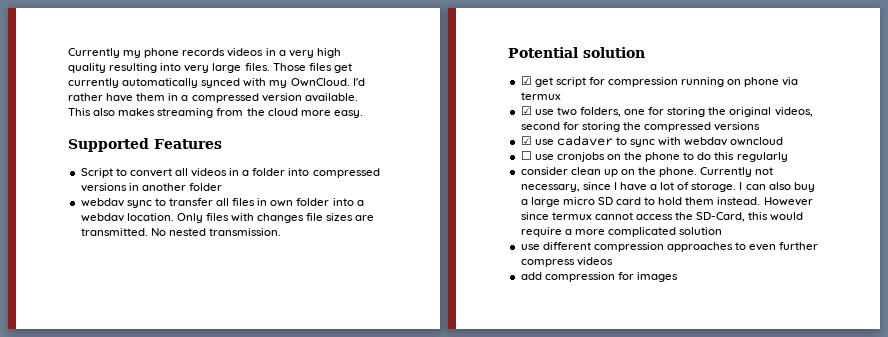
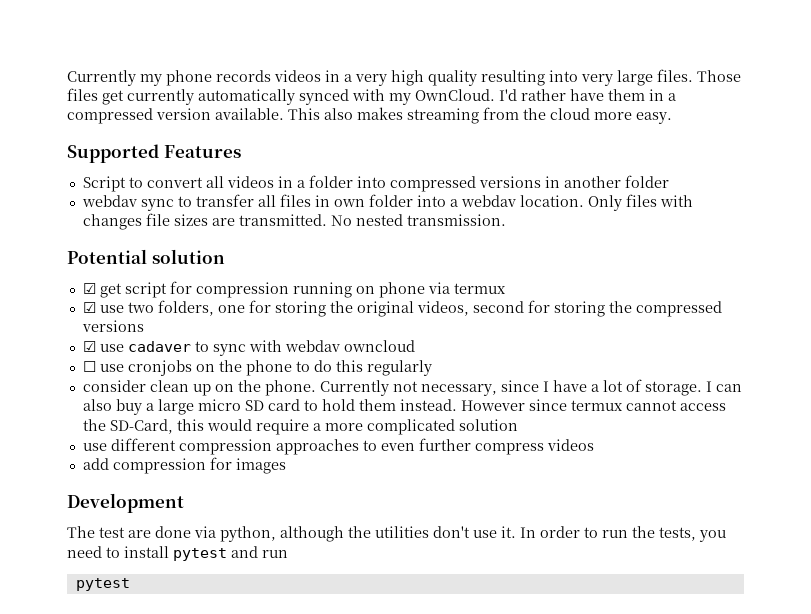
(678, 277) none -> [67,493,184,513] [67,526,726,542] [67,546,288,561] [75,578,130,591] // Development // The test are done via python, although the utilities don't use it. In order to run the tests, you need to install pytest and run // pytest

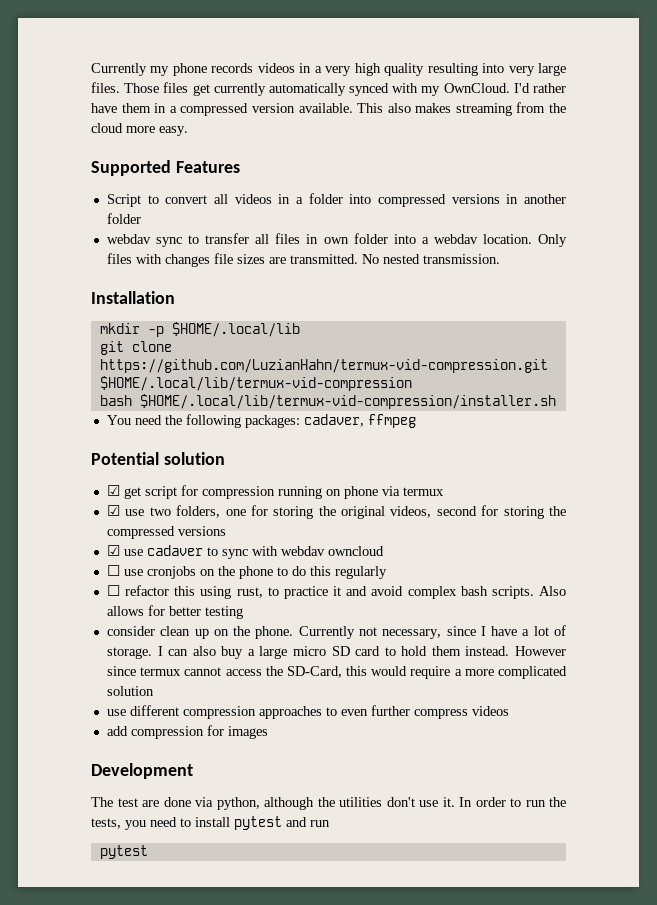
(506, 220) none -> [91,291,175,304] [99,322,300,337] [99,341,172,355] [99,359,548,373] [99,376,412,391] [99,394,556,409] [106,414,416,428] // Installation // mkdir -p $HOME/.local/lib // git clone https://github.com/LuzianHahn/termux-vid-compression.git $HOME/.local/lib/termux-vid-compression // bash $HOME/.local/lib/termux-vid-compression/installer.sh // You need the following packages: cadaver, ffmpeg
(432, 368) none -> [106,585,566,599] [106,605,243,619] // ☐ refactor this using rust, to practice it and avoid complex bash scripts. Also allows for better testing

